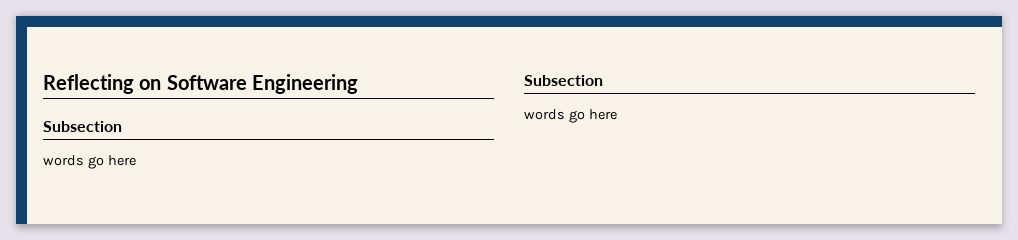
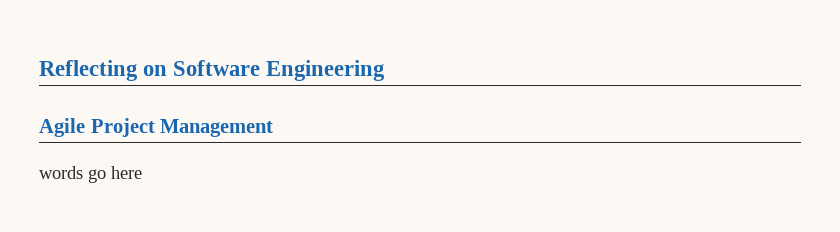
[43,121,122,132] [43,155,136,169] [524,75,603,86] [524,109,617,123] Subsection // words go here // Subsection // words go here -> [39,118,274,137] [39,166,142,183] Agile Project Management // words go here

